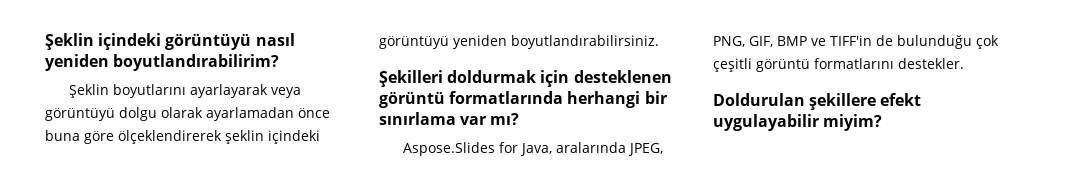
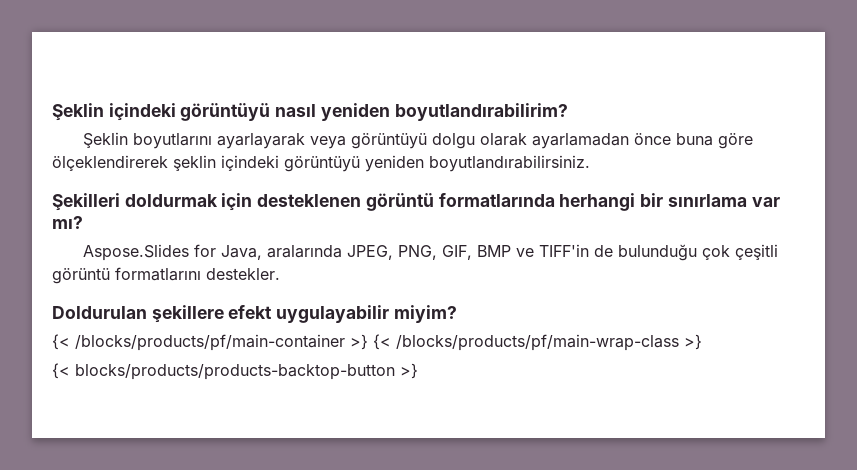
(883, 122) none -> [52,334,702,351] [52,363,418,380] // {< /blocks/products/pf/main-container >} {< /blocks/products/pf/main-wrap-class >} // {< blocks/products/products-backtop-button >}

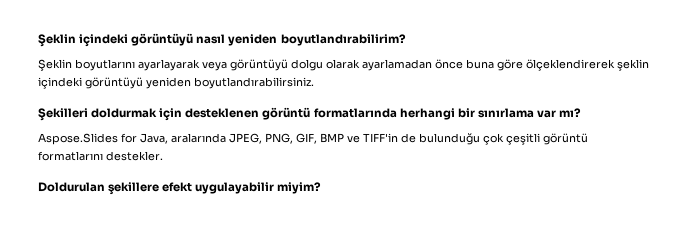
[52,334,702,351] [52,363,418,380] // {< /blocks/products/pf/main-container >} {< /blocks/products/pf/main-wrap-class >} // {< blocks/products/products-backtop-button >} -> (322, 188) none

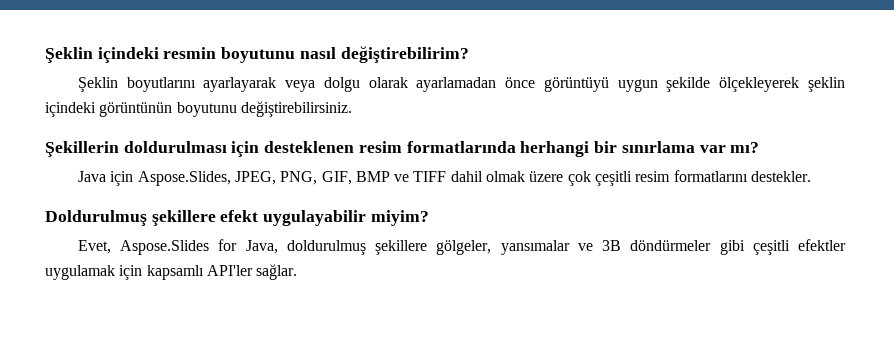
[131,33,406,46] görüntüyü nasıl yeniden boyutlandırabilirim? -> [163,46,469,63] resmin boyutunu nasıl değiştirebilirim?
[230,59,288,71] görüntüyü -> (316, 86) none
[466,59,649,71] [38,77,314,89] [38,108,158,121] buna göre ölçeklendirerek şeklin içindeki görüntüyü yeniden boyutlandırabilirsiniz. // Şekilleri doldurmak -> [543,77,846,92] [45,101,352,117] [45,141,227,157] görüntüyü uygun şekilde ölçekleyerek şeklin içindeki görüntünün boyutunu değiştirebilirsiniz. // Şekillerin doldurulması
[262,107,311,120] görüntü -> [358,141,402,153] resim
[38,133,226,145] Aspose.Slides for Java, aralarında -> [77,171,231,186] Java için Aspose.Slides,
[363,133,480,145] TIFF'in de bulunduğu -> [413,171,564,182] TIFF dahil olmak üzere
[543,133,588,145] görüntü -> [635,171,671,182] resim
[38,182,105,192] Doldurulan -> [45,210,147,226] Doldurulmuş
(322, 188) none -> [77,239,847,255] [45,264,298,280] // Evet, Aspose.Slides for Java, doldurulmuş şekillere gölgeler, yansımalar ve 3B döndürmeler gibi çeşitli efektler uygulamak için kapsamlı API'ler sağlar.

